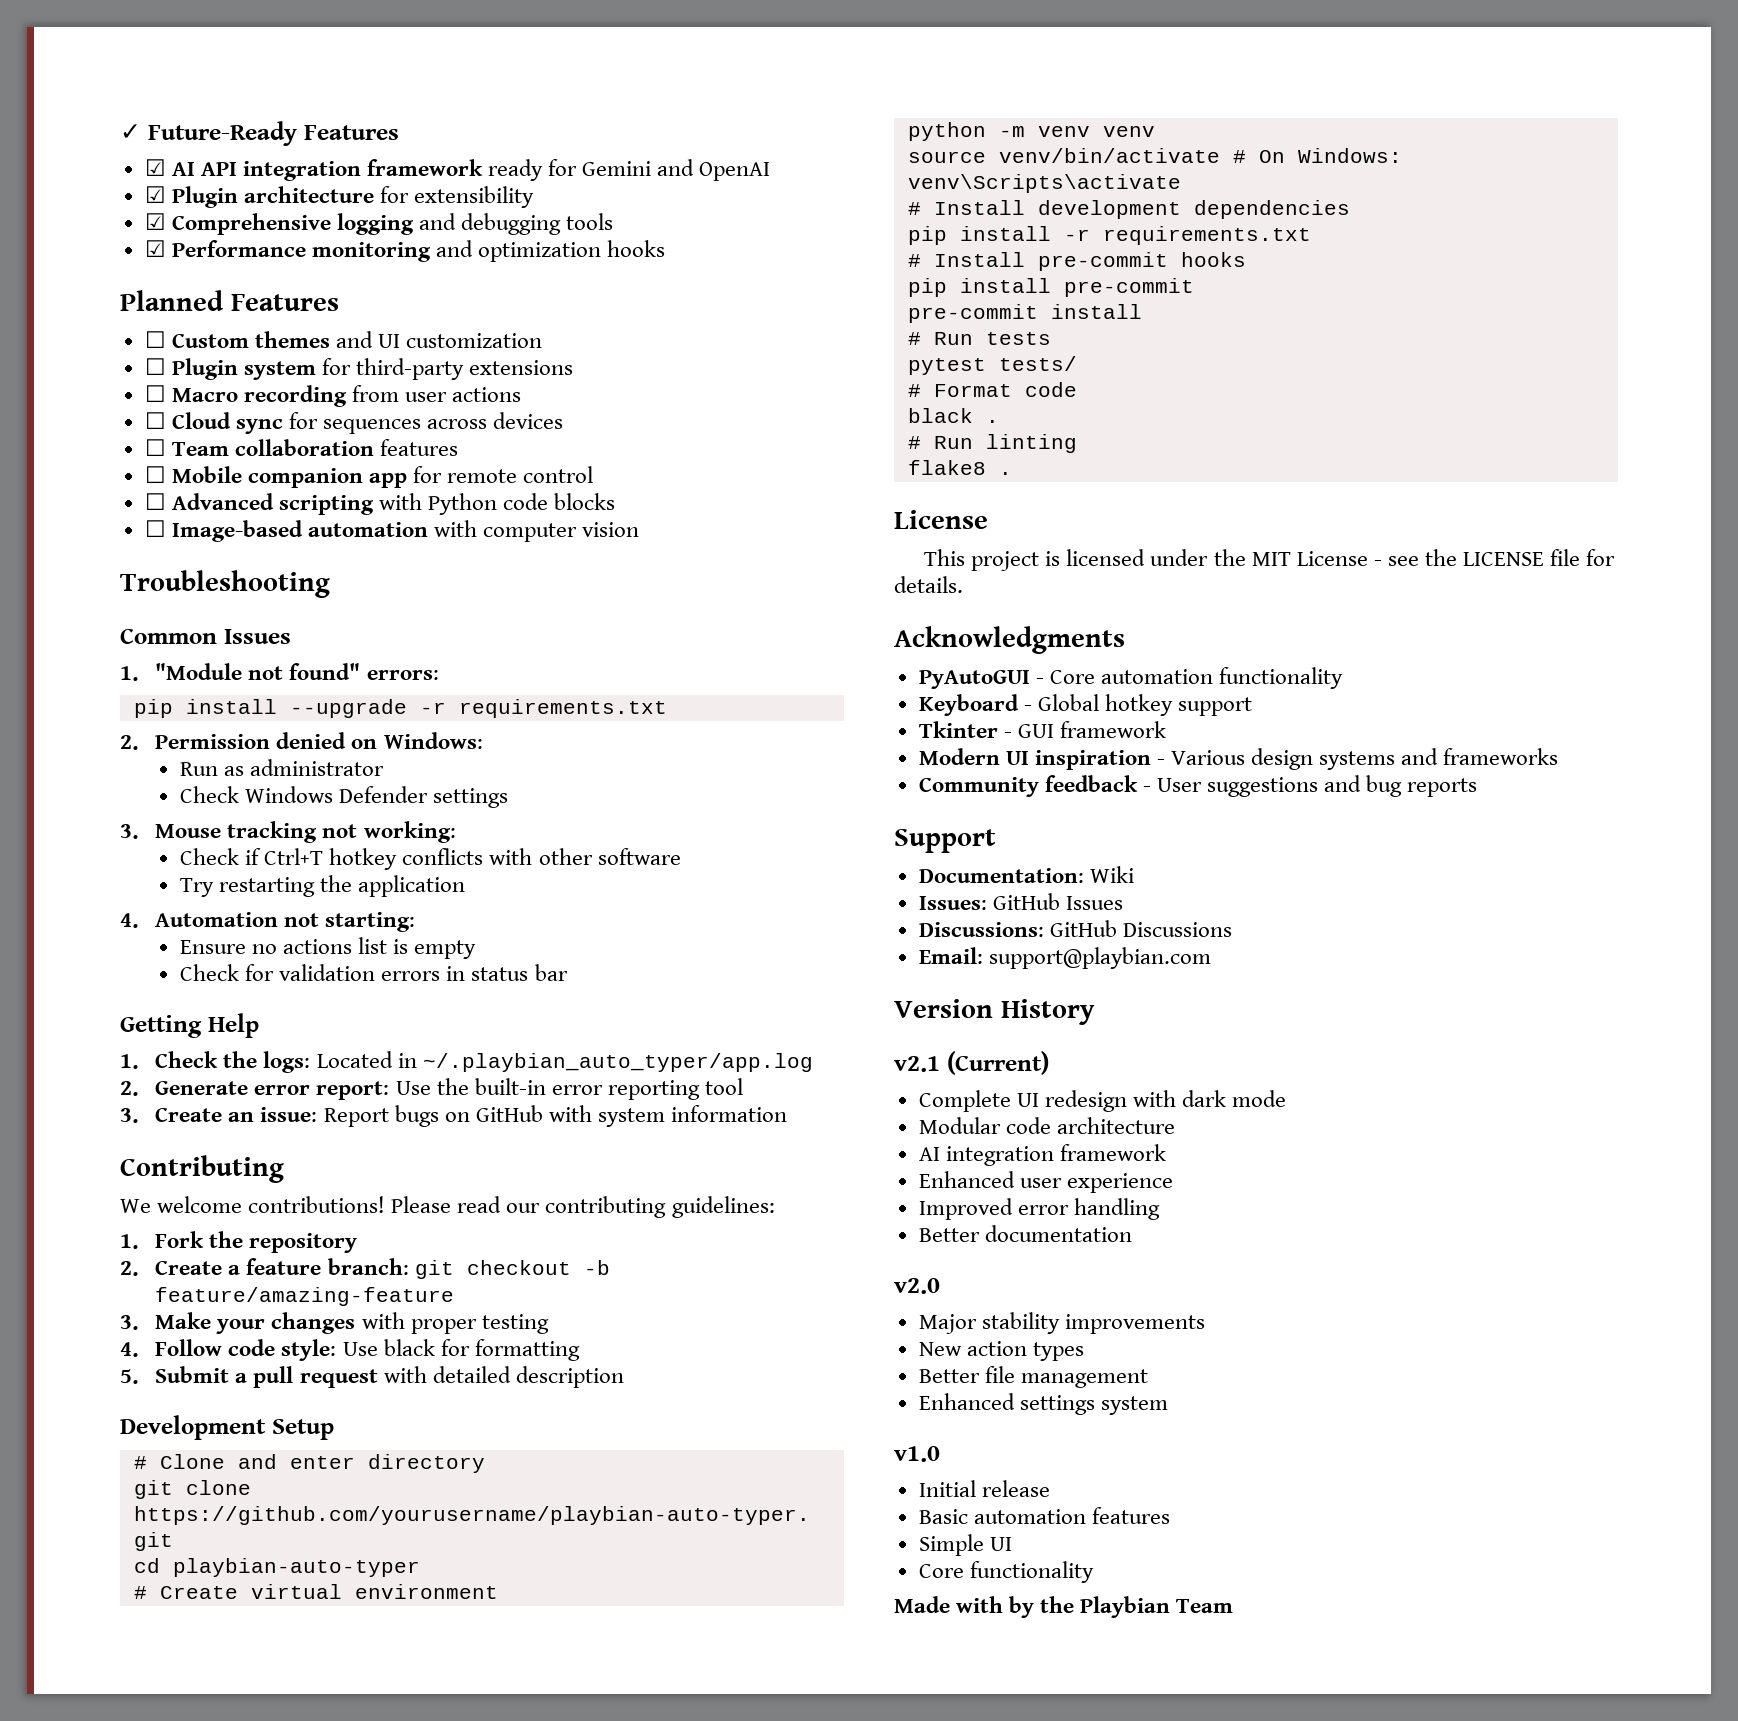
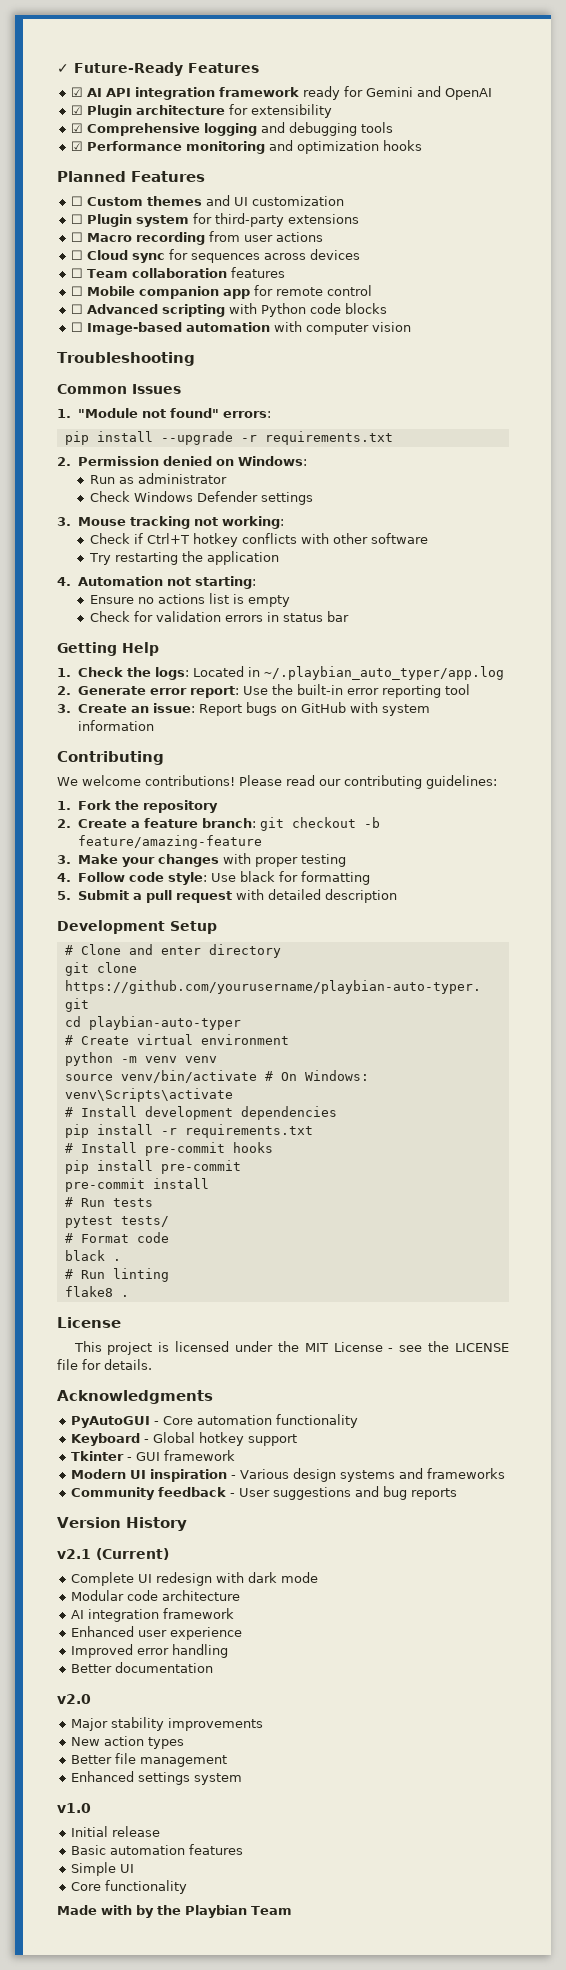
[894,829,996,853] [918,866,1134,883] [918,893,1123,910] [918,920,1232,937] [918,947,1211,969] // Support // Documentation: Wiki // Issues: GitHub Issues // Discussions: GitHub Discussions // Email: support@playbian.com -> (458, 1494) none

